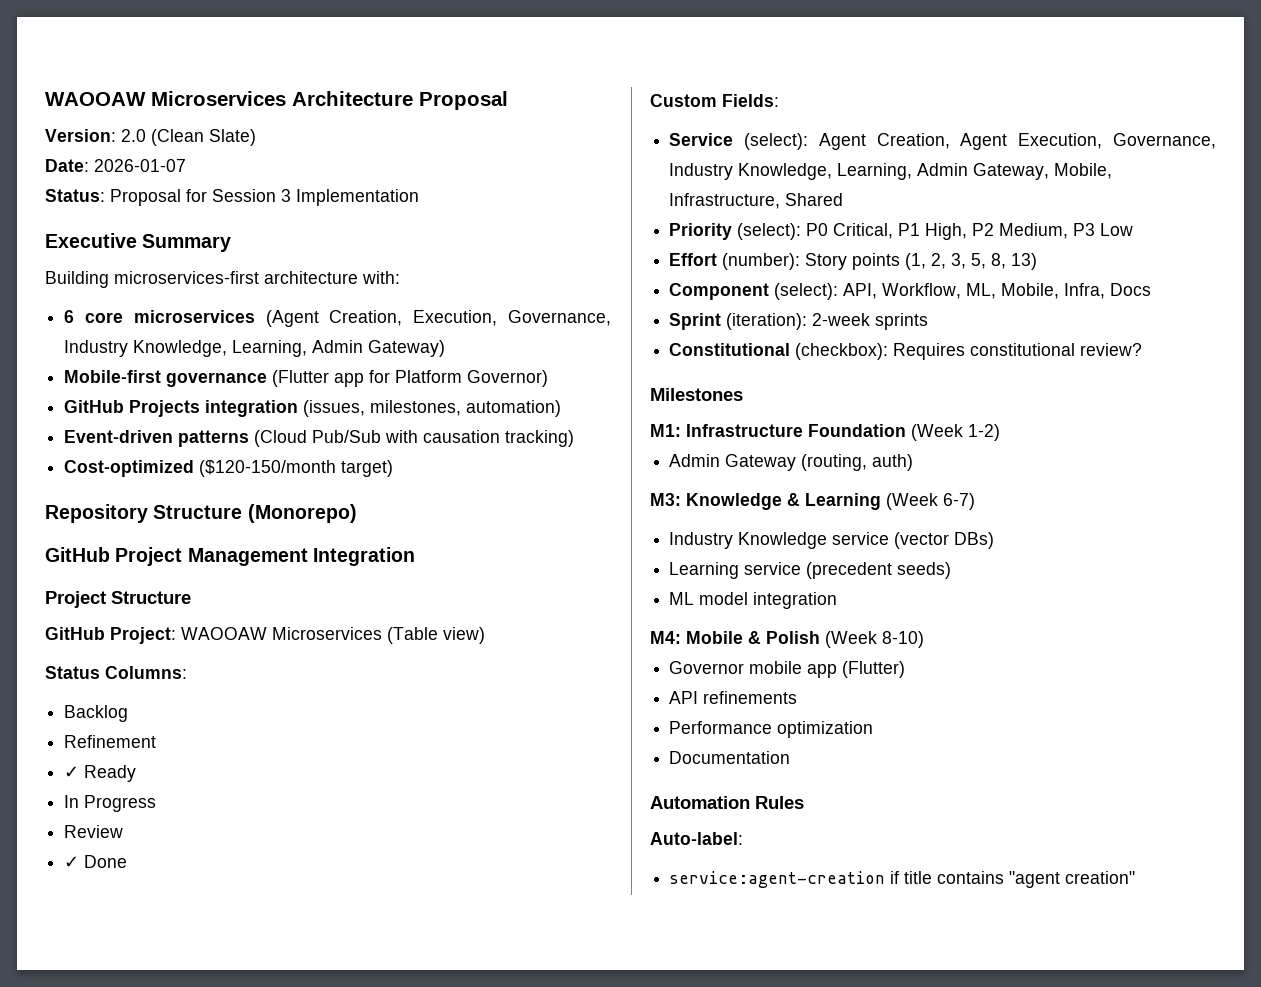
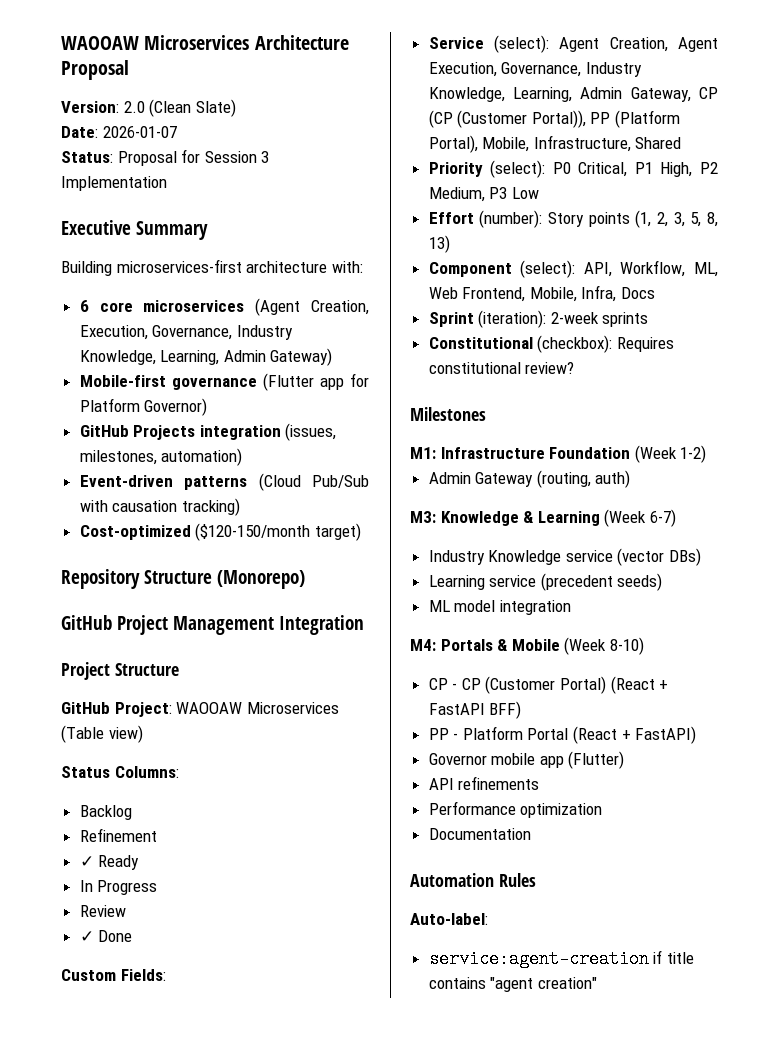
(1050, 171) none -> [699,87,718,99] [428,110,681,128] [428,135,478,153] CP (CP (Customer Portal)), PP (Platform Portal),
(997, 291) none -> [428,287,526,302] Web Frontend,
[686,631,820,644] Mobile & Polish -> [440,639,560,651] Portals & Mobile
(924, 639) none -> [428,676,669,694] [428,701,522,719] [428,726,697,744] // CP - CP (Customer Portal) (React + FastAPI BFF) // PP - Platform Portal (React + FastAPI)

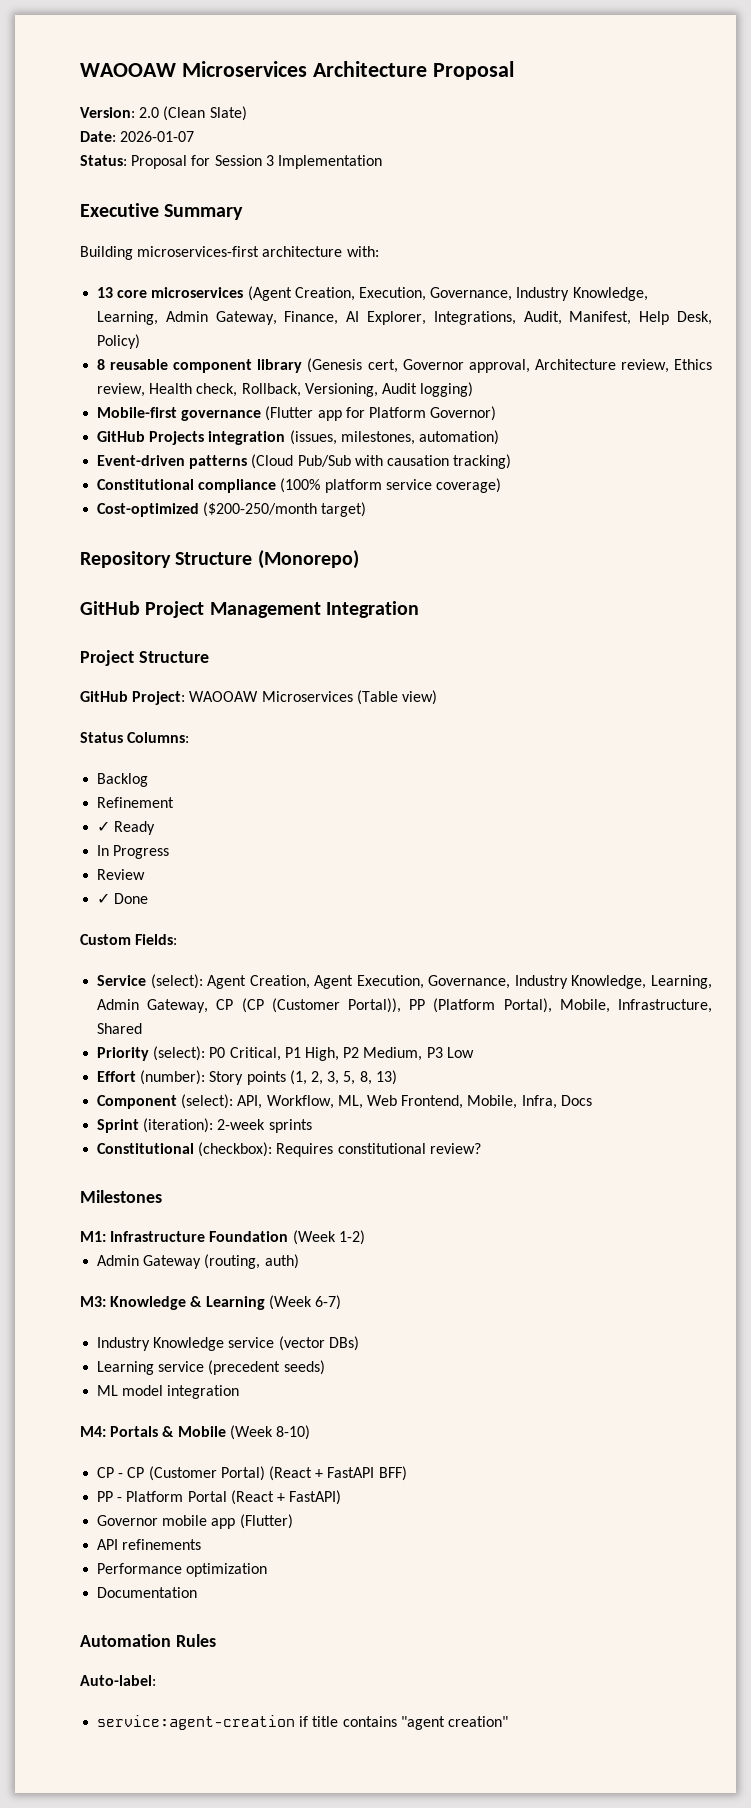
[79,300,89,312] 6 -> [97,287,114,298] 13
[270,348,333,366] Gateway) -> [215,311,712,325] [97,334,141,349] [97,358,713,373] [97,382,474,397] Gateway, Finance, AI Explorer, Integrations, Audit, Manifest, Help Desk, Policy) // 8 reusable component library (Genesis cert, Governor approval, Architecture review, Ethics review, Health check, Rollback, Versioning, Audit logging)
(240, 507) none -> [97,478,501,493] // Constitutional compliance (100% platform service coverage)
[195,523,311,541] ($120-150/month -> [203,502,318,517] ($200-250/month

